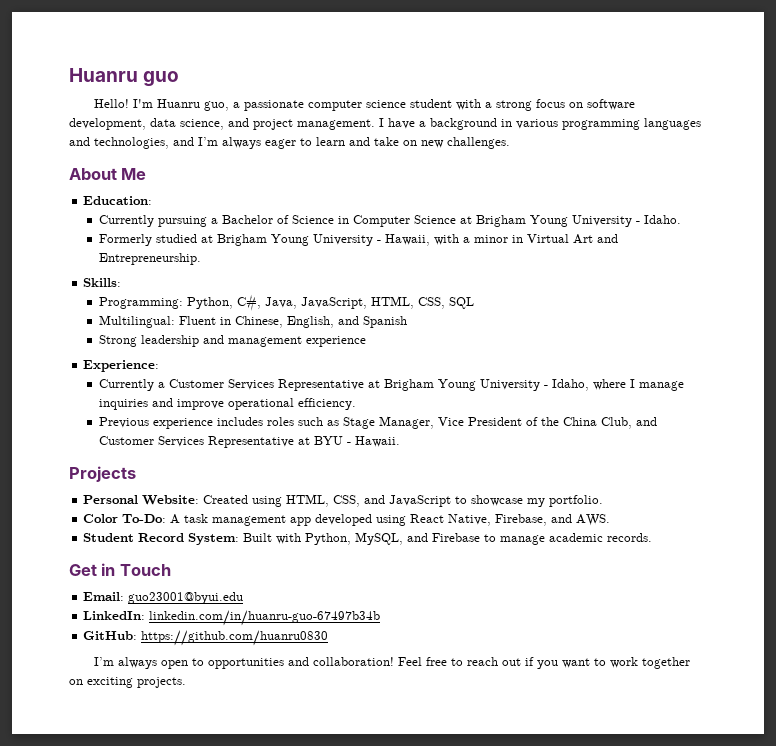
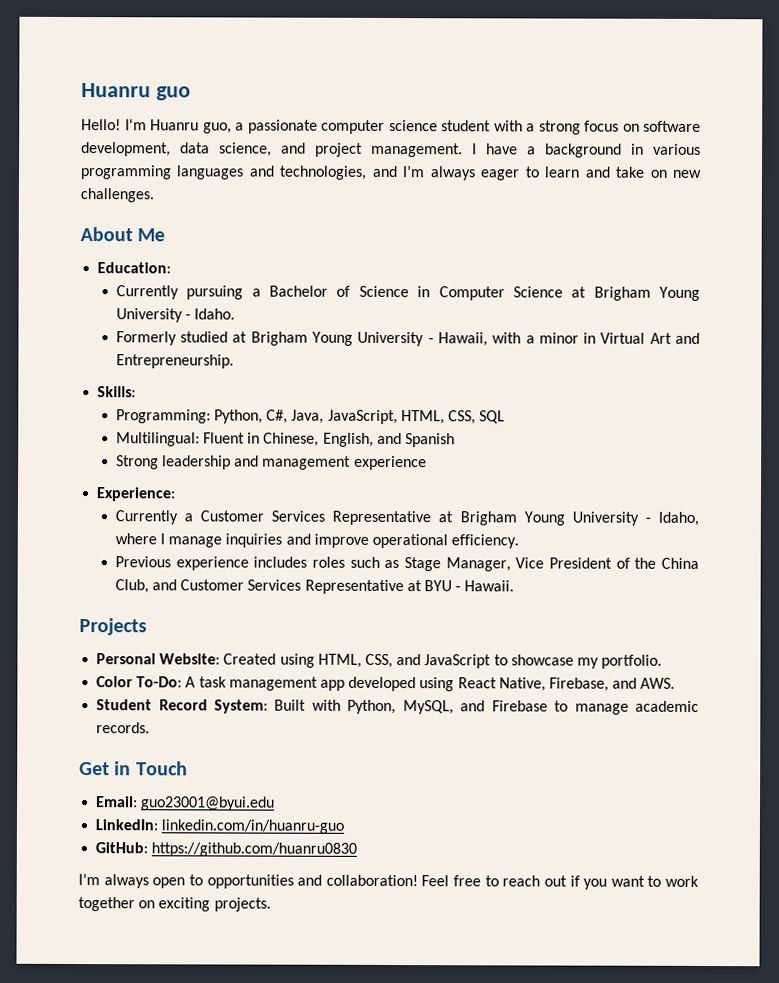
[149,610,381,626] linkedin.com/in/huanru-guo-67497b34b -> [161,819,345,834] linkedin.com/in/huanru-guo

